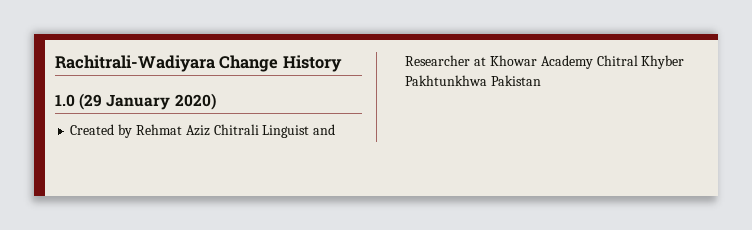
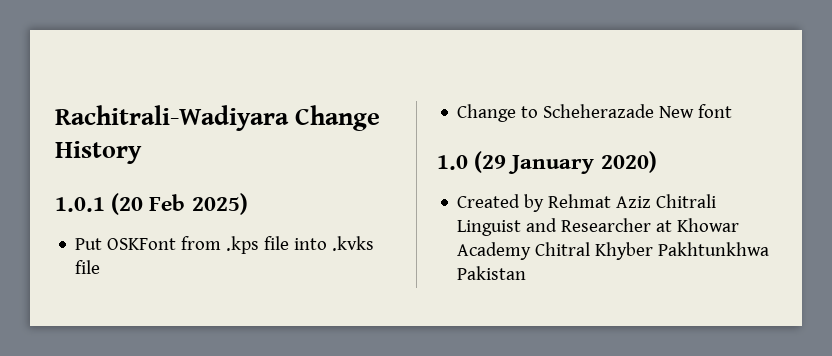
(342, 63) none -> [55,193,248,215] [75,236,375,254] [75,260,101,274] [457,104,733,122] // 1.0.1 (20 Feb 2025) // Put OSKFont from .kps file into .kvks file // Change to Scheherazade New font

